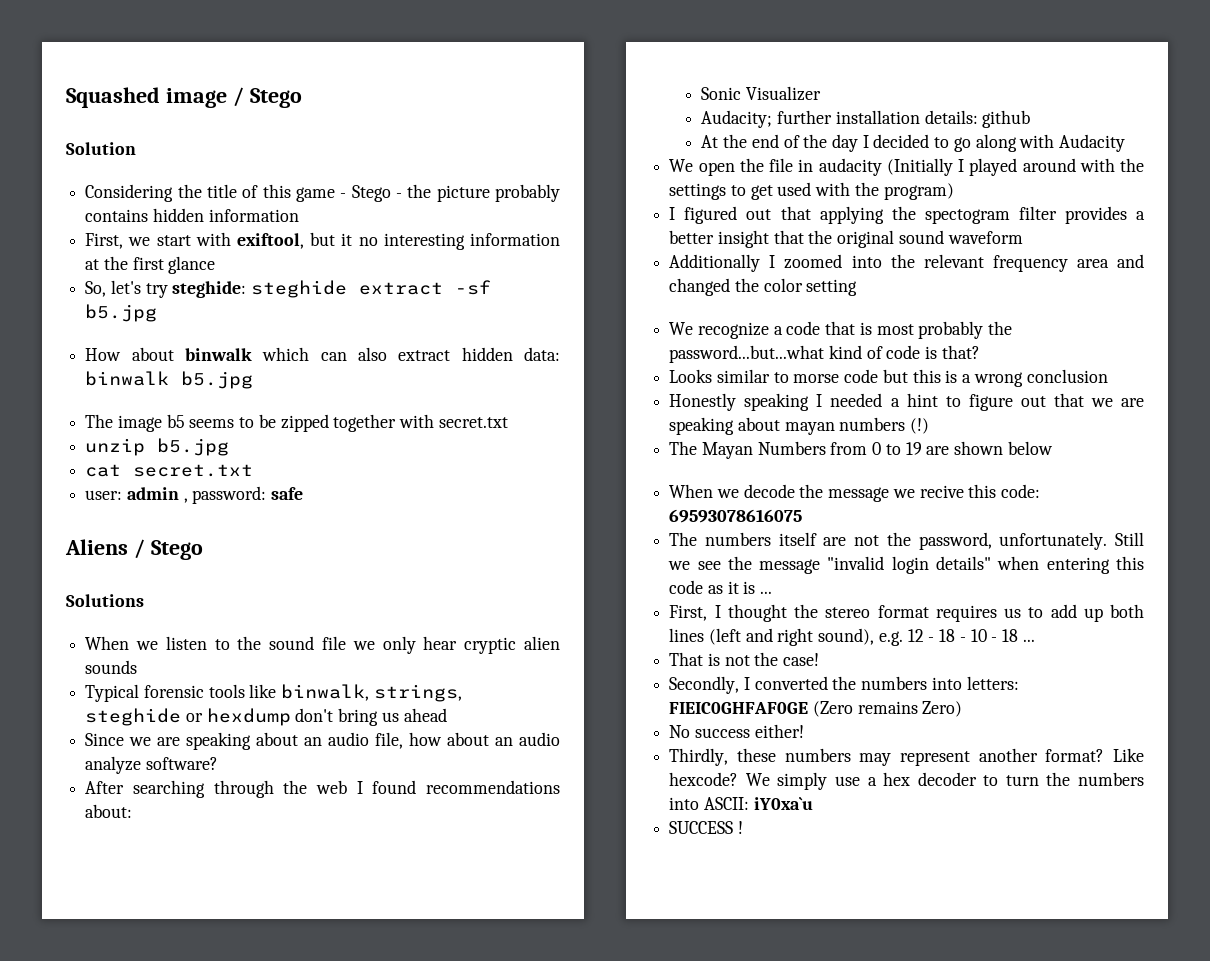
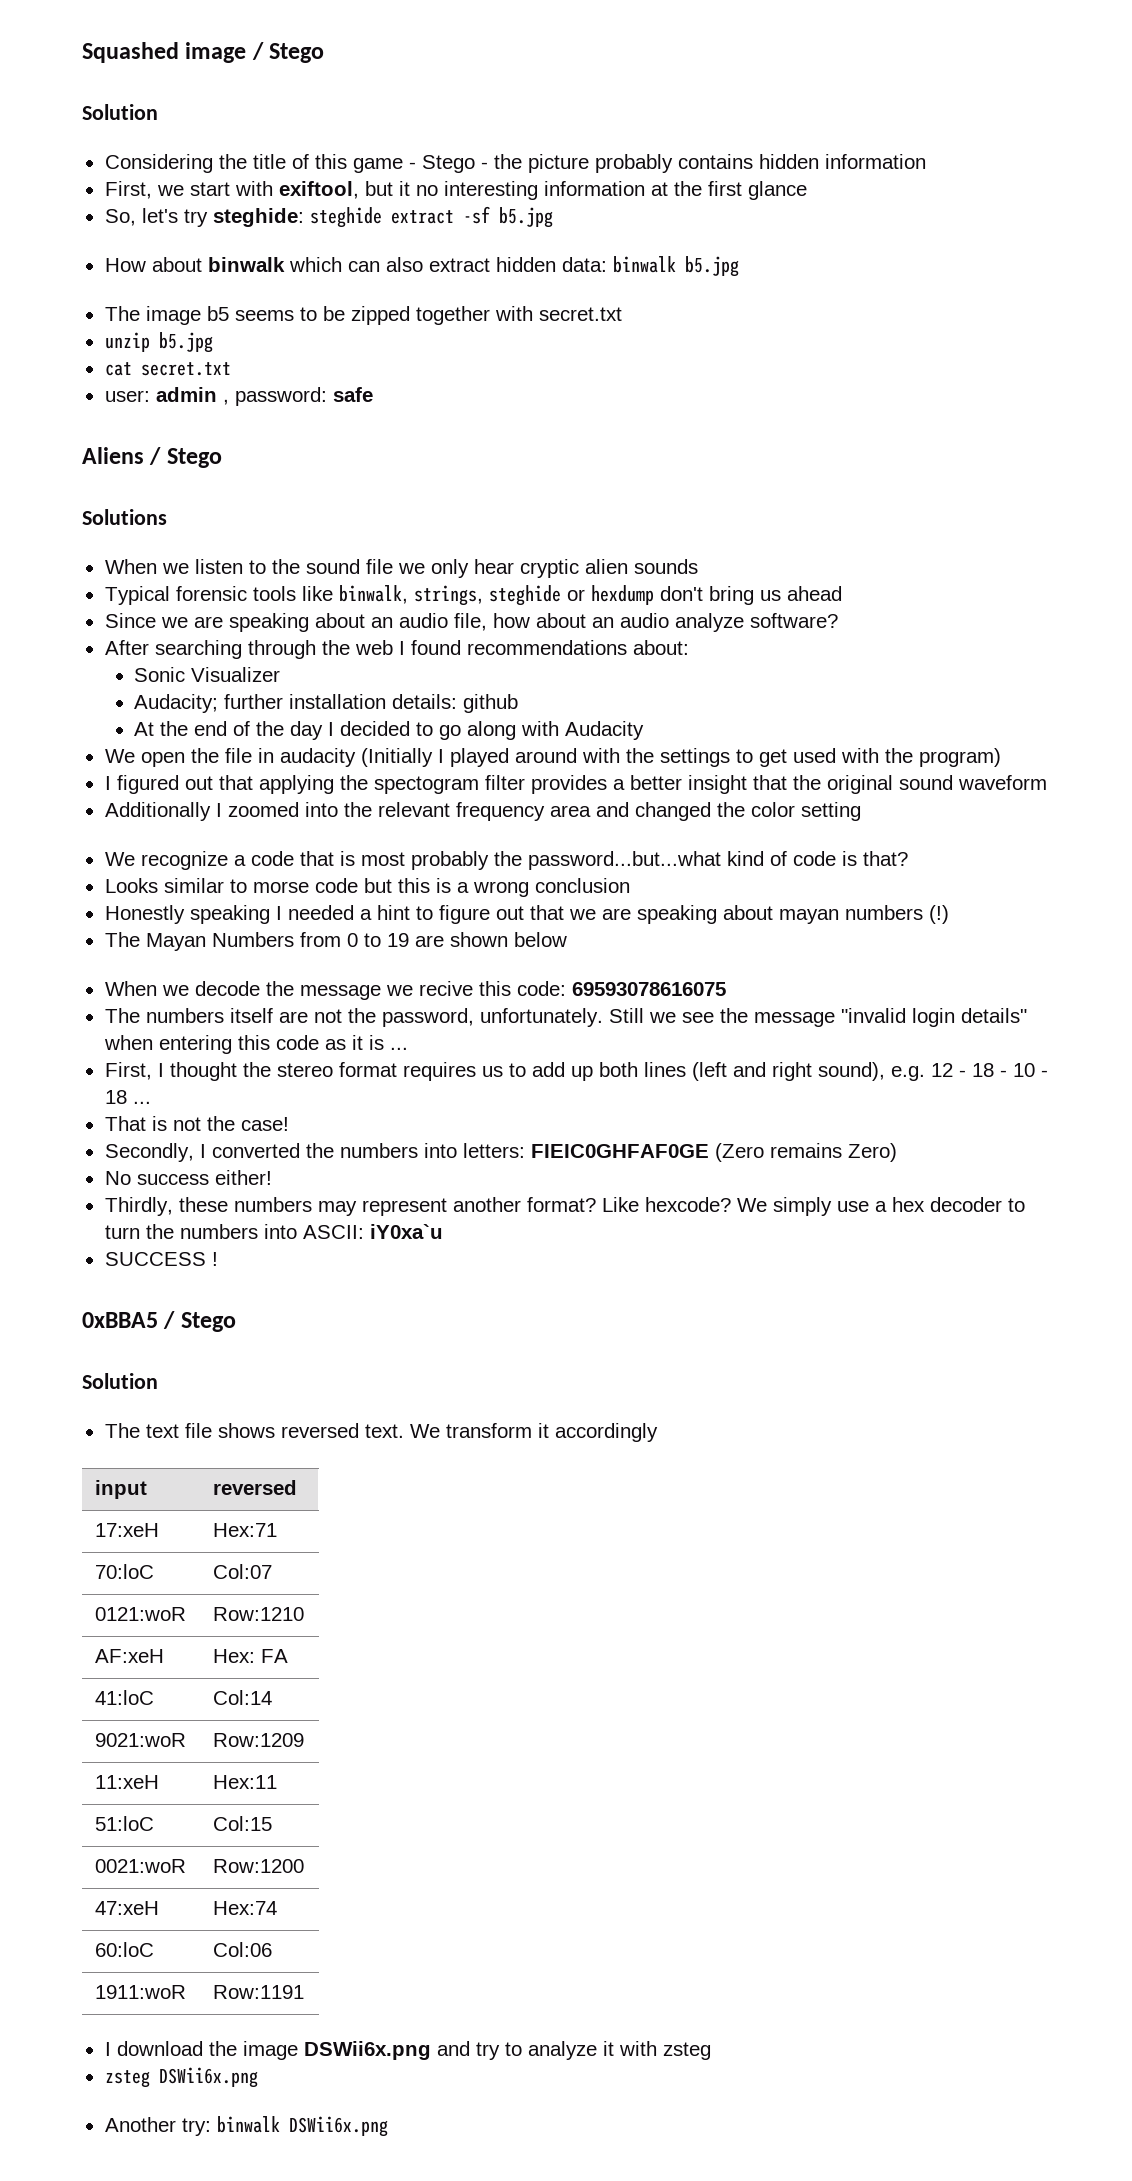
(743, 827) none -> [82,1311,236,1332] [82,1373,158,1389] [104,1423,658,1442] [95,1480,148,1499] [213,1480,298,1495] [95,1523,160,1537] [213,1523,278,1537] [95,1564,155,1579] [213,1564,273,1579] [95,1607,187,1621] [213,1607,305,1621] [95,1649,165,1663] [213,1649,289,1663] [95,1690,155,1705] [213,1690,273,1705] [95,1733,187,1747] [213,1733,305,1747] [95,1775,160,1789] [213,1775,278,1789] [95,1816,155,1831] [213,1816,273,1831] [95,1859,187,1873] [213,1859,305,1873] [95,1901,160,1915] [213,1901,278,1915] [95,1942,155,1957] [213,1942,273,1957] [95,1985,187,1999] [213,1985,305,1999] [104,2041,711,2060] [104,2067,258,2088] [104,2116,388,2137] // 0xBBA5 / Stego // Solution // The text file shows reversed text. We transform it accordingly // input | reversed // 17:xeH | Hex:71 // 70:loC | Col:07 // 0121:woR | Row:1210 // AF:xeH | Hex: FA // 41:loC | Col:14 // 9021:woR | Row:1209 // 11:xeH | Hex:11 // 51:loC | Col:15 // 0021:woR | Row:1200 // 47:xeH | Hex:74 // 60:loC | Col:06 // 1911:woR | Row:1191 // I download the image DSWii6x.png and try to analyze it with zsteg // zsteg DSWii6x.png // Another try: binwalk DSWii6x.png

